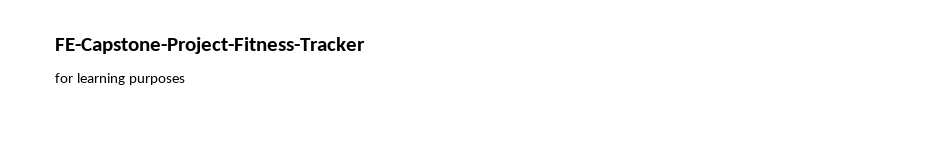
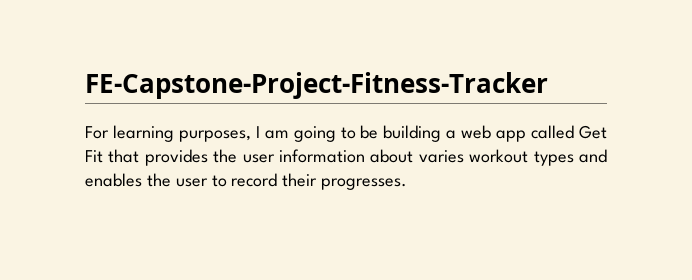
[55,73,185,85] for learning purposes -> [85,125,607,142] [85,149,607,166] [85,173,408,190] For learning purposes, I am going to be building a web app called Get Fit that provides the user information about varies workout types and enables the user to record their progresses.

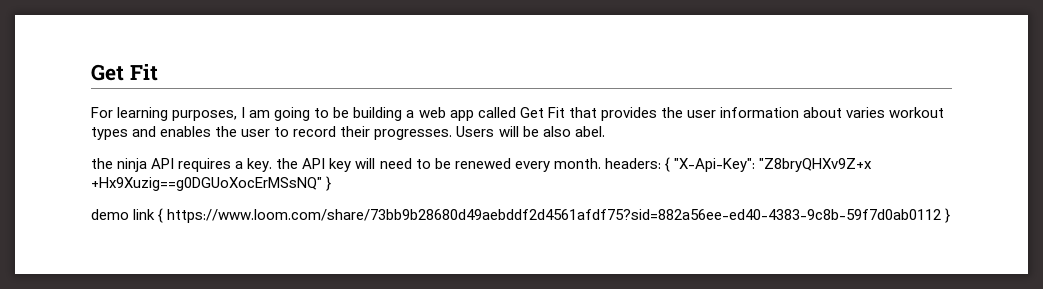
[85,72,548,99] FE-Capstone-Project-Fitness-Tracker -> [91,64,158,81] Get Fit
(408, 184) none -> [456,126,605,137] [91,157,872,172] [91,176,332,191] [91,208,951,223] Users will be also abel. // the ninja API requires a key. the API key will need to be renewed every month. headers: { "X-Api-Key": "Z8bryQHXv9Z+x +Hx9Xuzig==g0DGUoXocErMSsNQ" } // demo link { https://www.loom.com/share/73bb9b28680d49aebddf2d4561afdf75?sid=882a56ee-ed40-4383-9c8b-59f7d0ab0112 }

